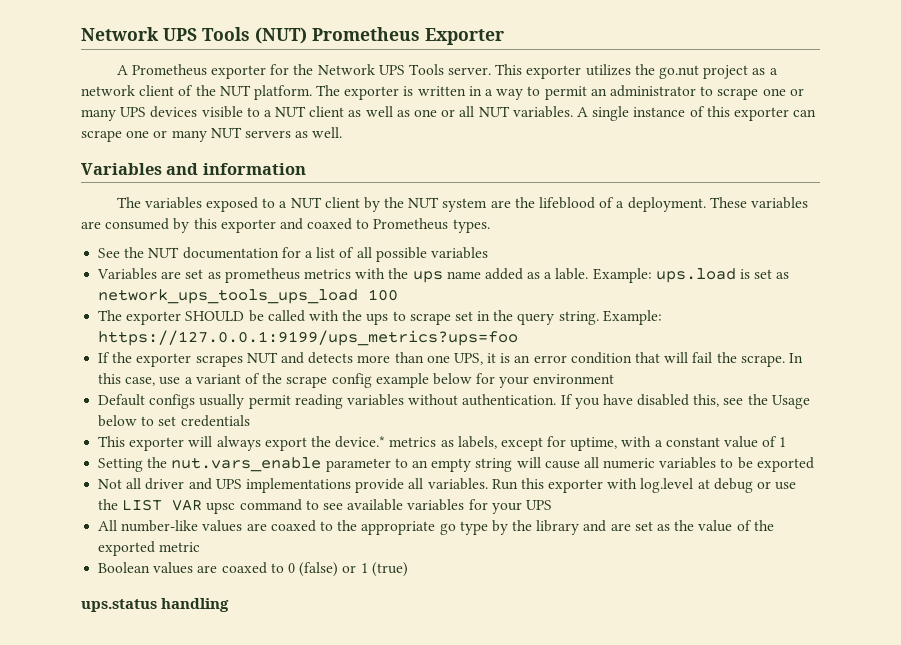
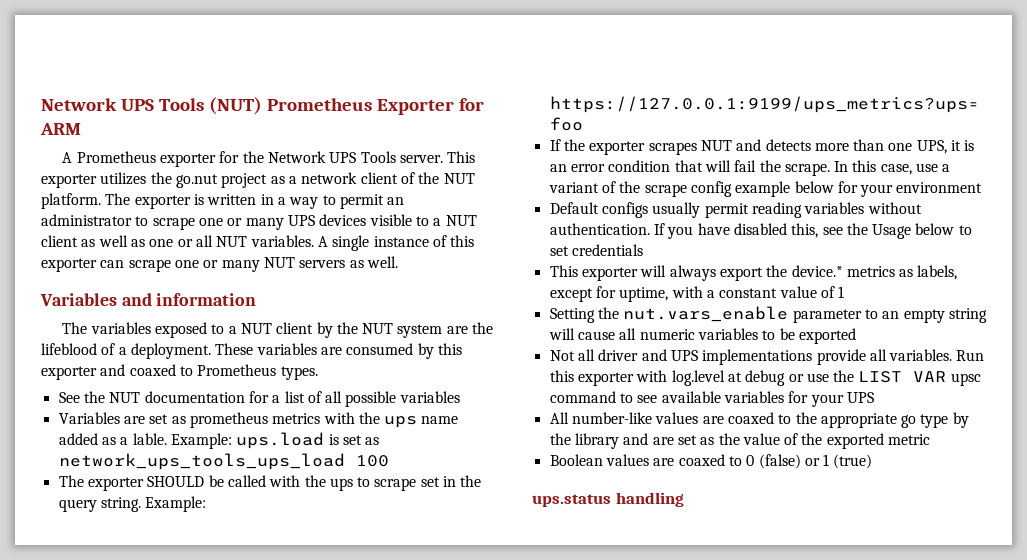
(504, 36) none -> [458,98,484,111] [40,123,81,135] for ARM

